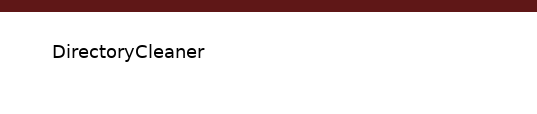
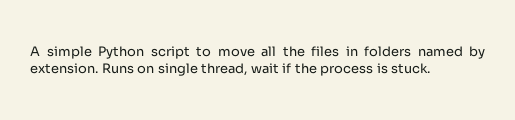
[52,44,205,62] DirectoryCleaner -> [30,46,485,59] [30,63,431,76] A simple Python script to move all the files in folders named by extension. Runs on single thread, wait if the process is stuck.

